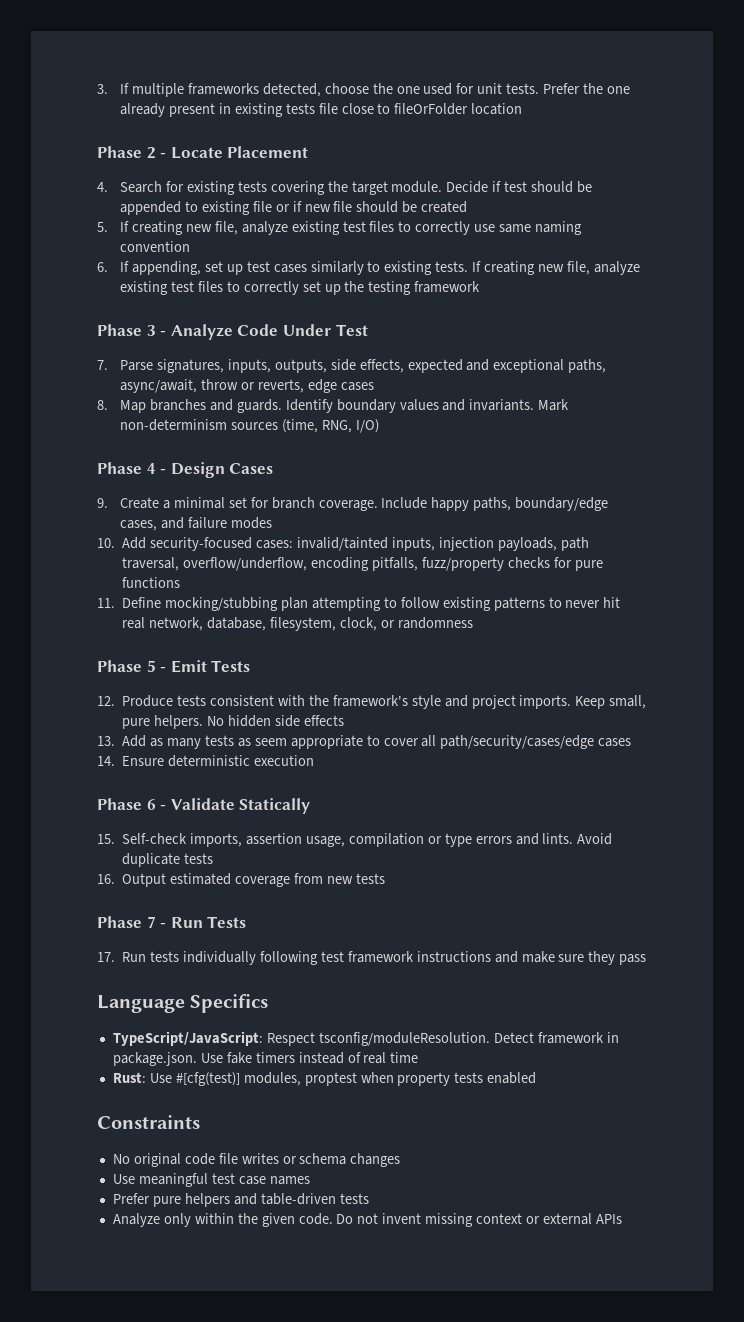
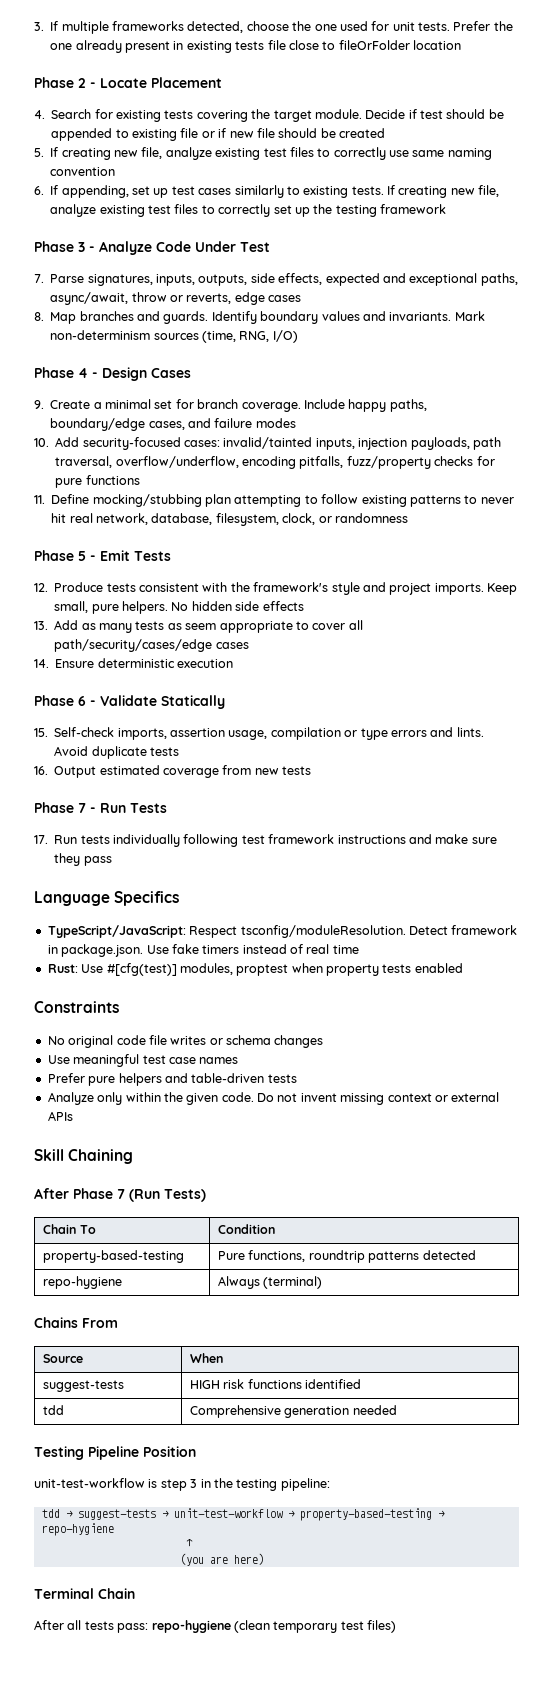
(622, 1219) none -> [34,1149,134,1164] [34,1188,206,1202] [43,1224,97,1234] [218,1224,276,1234] [43,1250,185,1263] [218,1250,476,1263] [43,1276,123,1289] [218,1276,323,1289] [34,1317,118,1328] [43,1354,84,1363] [190,1353,224,1363] [43,1380,125,1392] [190,1379,362,1389] [43,1405,65,1415] [190,1405,397,1418] [34,1446,196,1460] [34,1478,330,1491] [41,1508,445,1521] [41,1523,114,1536] [185,1539,193,1547] [179,1553,264,1566] [34,1588,135,1599] [34,1620,396,1633] // Skill Chaining // After Phase 7 (Run Tests) // Chain To | Condition // property-based-testing | Pure functions, roundtrip patterns detected // repo-hygiene | Always (terminal) // Chains From // Source | When // suggest-tests | HIGH risk functions identified // tdd | Comprehensive generation needed // Testing Pipeline Position // unit-test-workflow is step 3 in the testing pipeline: // tdd → suggest-tests → unit-test-workflow → property-based-testing → repo-hygiene // ↑ // (you are here) // Terminal Chain // After all tests pass: repo-hygiene (clean temporary test files)

